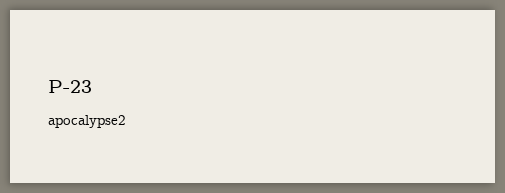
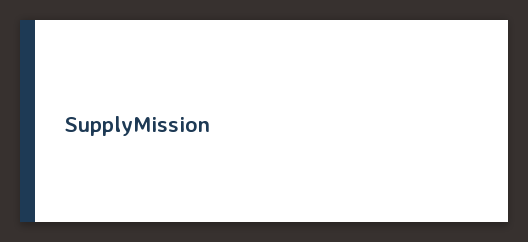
[48,80,92,93] [48,115,126,128] P-23 // apocalypse2 -> [64,116,210,136] SupplyMission

